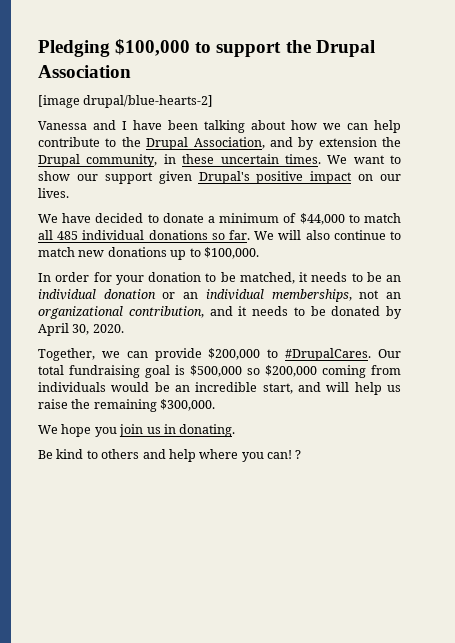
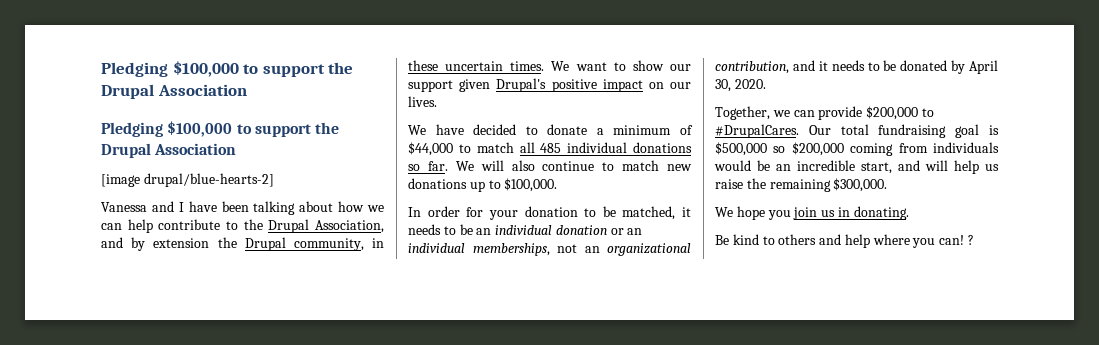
[38,39,375,57] [38,65,131,78] Pledging $100,000 to support the Drupal Association -> [101,61,354,77] [101,84,247,99] [101,121,340,137] [101,143,237,158] Pledging $100,000 to support the Drupal Association // Pledging $100,000 to support the Drupal Association

